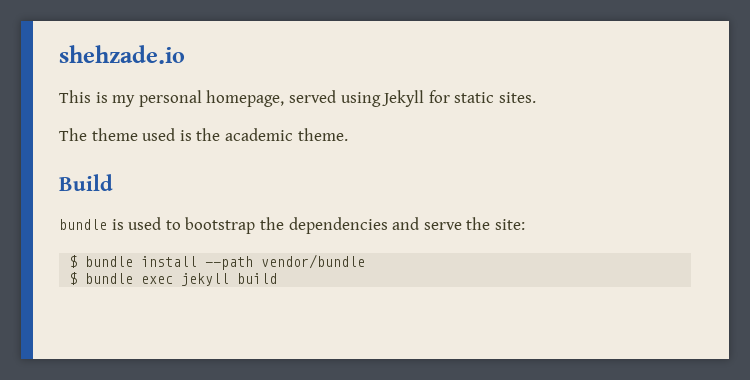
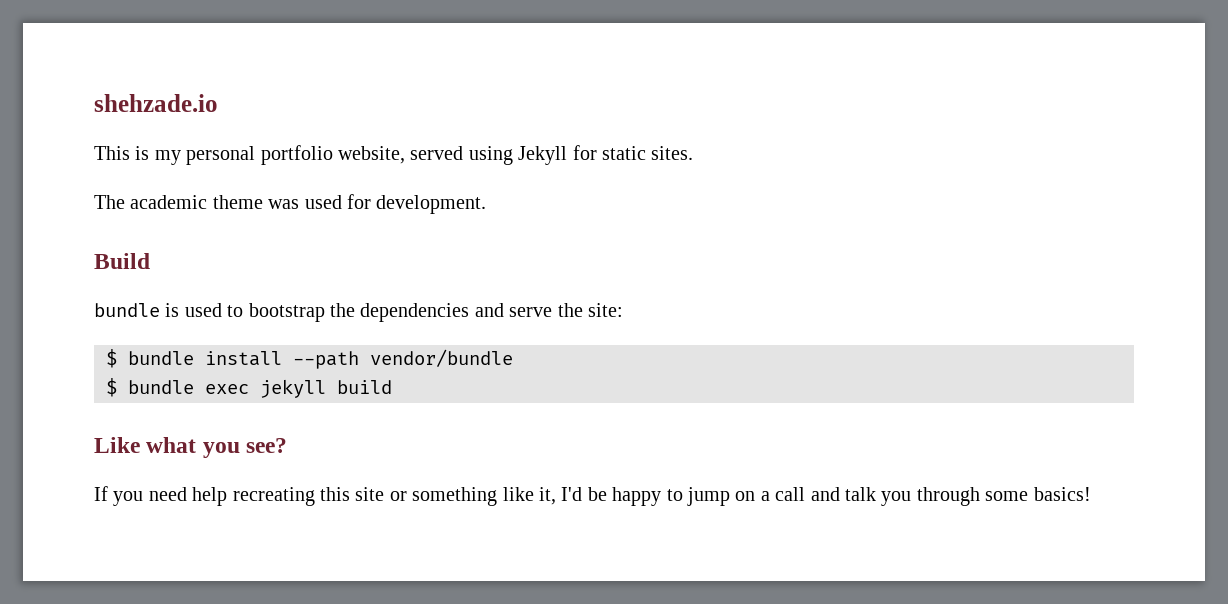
[206,90,285,107] homepage, -> [260,145,405,165] portfolio website,
[91,128,348,141] theme used is the academic theme. -> [130,194,487,214] academic theme was used for development.
(278, 278) none -> [94,437,288,458] [94,486,1091,506] // Like what you see? // If you need help recreating this site or something like it, I'd be happy to jump on a call and talk you through some basics!

